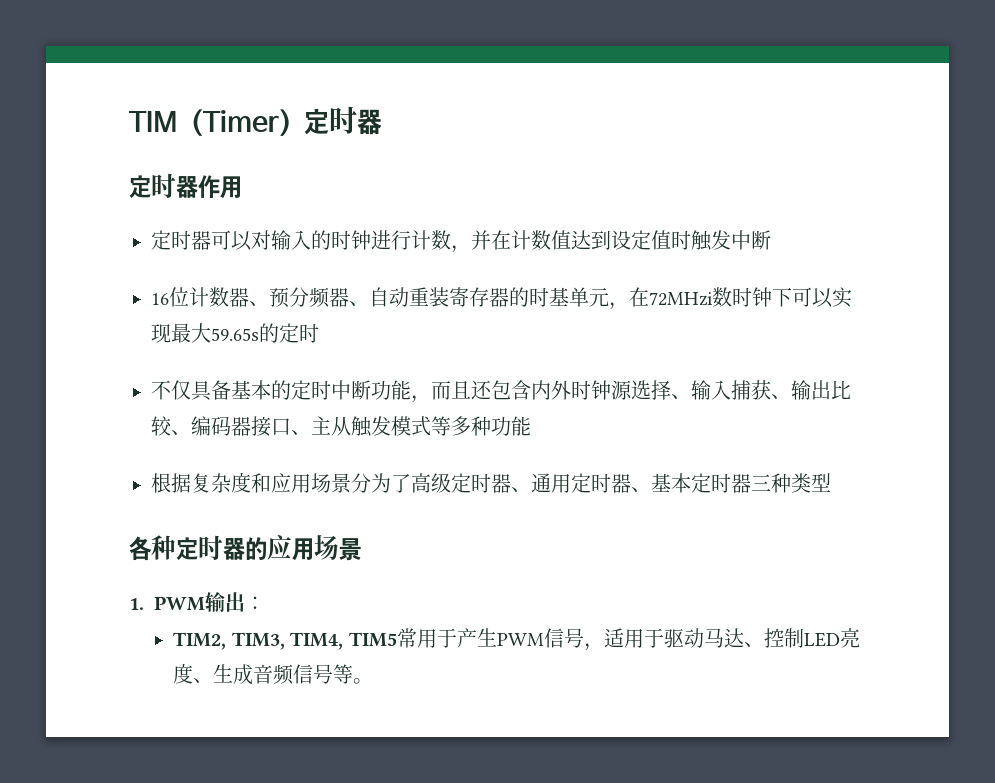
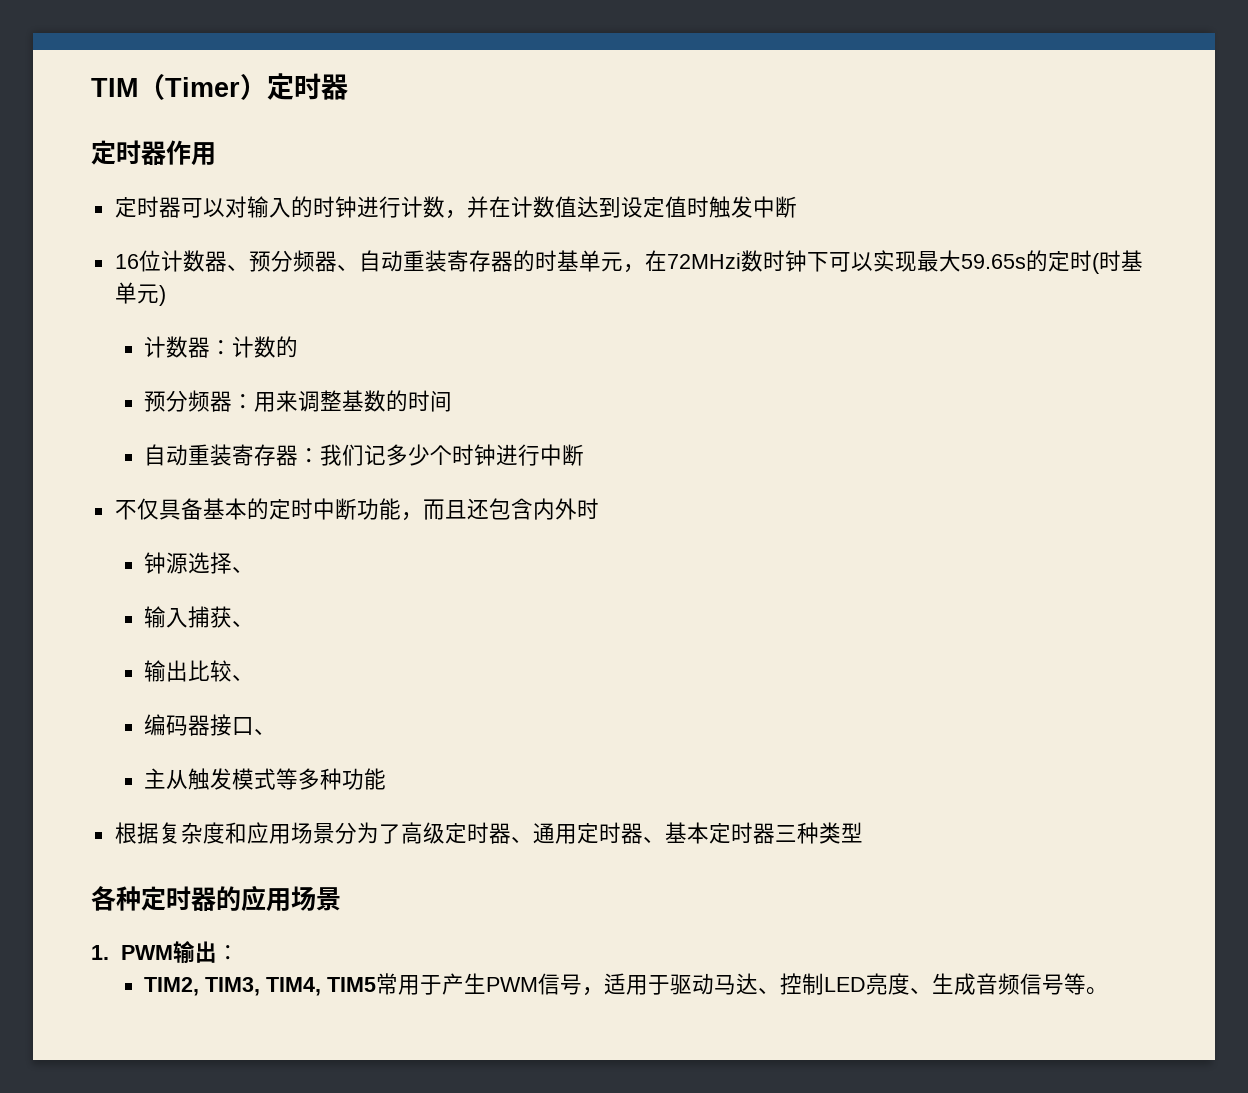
(319, 333) none -> [1091,250,1143,274] [114,282,166,306] [144,336,299,358] [144,390,453,412] [144,444,585,466] (时基单元) // 计数器：计数的 // 预分频器：用来调整基数的时间 // 自动重装寄存器：我们记多少个时钟进行中断
(591, 390) none -> (599, 508) //
(691, 396) none -> (255, 569) //
(791, 396) none -> (255, 623) //
(191, 432) none -> (255, 677) //
(311, 432) none -> (277, 731) //

